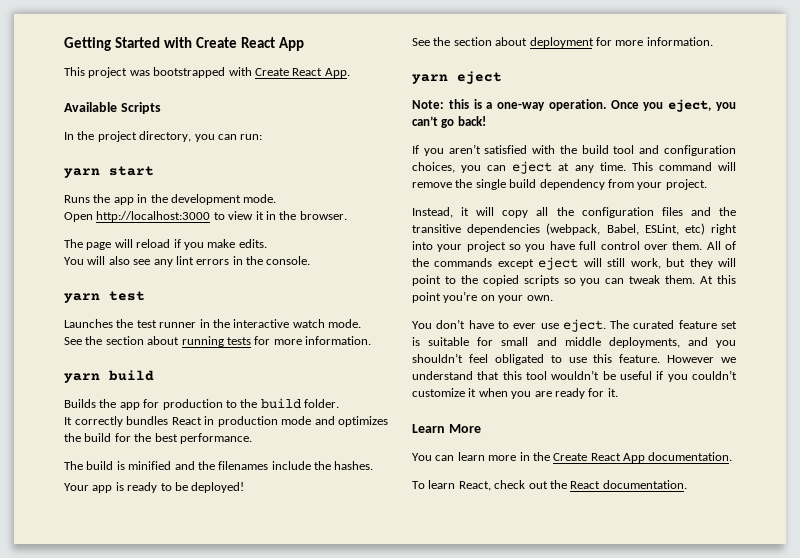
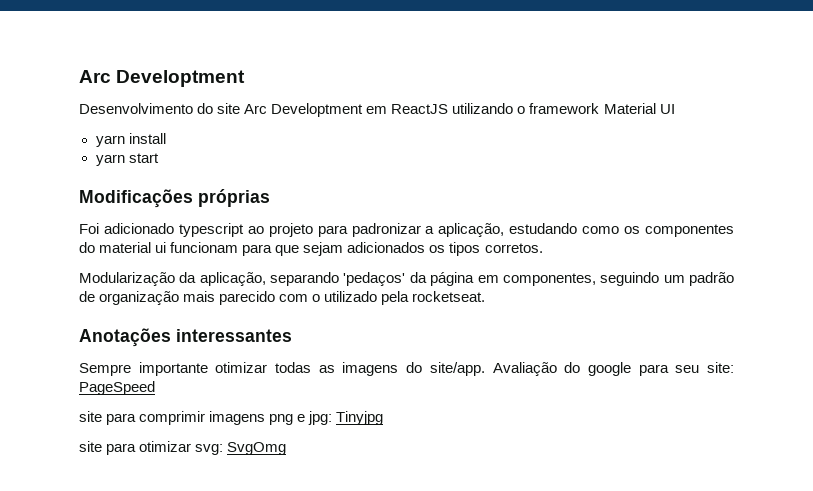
[64,37,304,51] [64,67,350,78] [64,102,161,114] [64,131,263,142] [64,166,154,178] [64,194,277,205] [64,211,347,222] [64,239,267,250] [64,256,311,267] [64,291,145,303] [64,319,361,328] [64,336,371,347] [64,370,154,383] [64,398,339,410] [64,416,388,427] [64,433,252,444] [64,461,374,470] [64,482,245,493] [412,37,713,48] [412,71,502,84] [412,99,736,112] [412,116,486,128] [412,144,736,156] [412,161,736,174] [412,179,707,190] [412,207,736,218] [412,223,737,235] [412,241,736,252] [412,257,736,270] [412,275,736,286] [412,291,553,303] [412,319,737,332] [412,337,736,348] [412,353,736,365] [412,370,737,382] [412,388,618,399] [412,424,481,433] [412,452,733,463] [412,480,687,491] Getting Started with Create React App // This project was bootstrapped with Create React App. // Available Scripts // In the project directory, you can run: // yarn start // Runs the app in the development mode. // Open http://localhost:3000 to view it in the browser. // The page will reload if you make edits. // You will also see any lint errors in the console. // yarn test // Launches the test runner in the interactive watch mode. // See the section about running tests for more information. // yarn build // Builds the app for production to the build folder. // It correctly bundles React in production mode and optimizes the build for the best performance. // The build is minified and the filenames include the hashes. // Your app is ready to be deployed! // See the section about deployment for more information. // yarn eject // Note: this is a one-way operation. Once you eject, you can’t go back! // If you aren’t satisfied with the build tool and configuration choices, you can eject at any time. This command will remove the single build dependency from your project. // Instead, it will copy all the configuration files and the transitive dependencies (webpack, Babel, ESLint, etc) right into your project so you have full control over them. All of the commands except eject will still work, but they will point to the copied scripts so you can tweak them. At this point you’re on your own. // You don’t have to ever use eject. The curated feature set is suitable for small and middle deployments, and you shouldn’t feel obligated to use this feature. However we understand that this tool wouldn’t be useful if you couldn’t customize it when you are ready for it. // Learn More // You can learn more in the Create React App documentation. // To learn React, check out the React documentation. -> [79,70,246,87] [79,103,675,117] [95,133,166,147] [95,153,159,166] [79,189,270,208] [79,223,734,237] [79,242,543,256] [79,272,735,286] [79,291,486,305] [79,328,292,347] [79,362,735,376] [79,381,155,395] [79,411,384,425] [79,441,287,455] Arc Developtment // Desenvolvimento do site Arc Developtment em ReactJS utilizando o framework Material UI // yarn install // yarn start // Modificações próprias // Foi adicionado typescript ao projeto para padronizar a aplicação, estudando como os componentes do material ui funcionam para que sejam adicionados os tipos corretos. // Modularização da aplicação, separando 'pedaços' da página em componentes, seguindo um padrão de organização mais parecido com o utilizado pela rocketseat. // Anotações interessantes // Sempre importante otimizar todas as imagens do site/app. Avaliação do google para seu site: PageSpeed // site para comprimir imagens png e jpg: Tinyjpg // site para otimizar svg: SvgOmg

